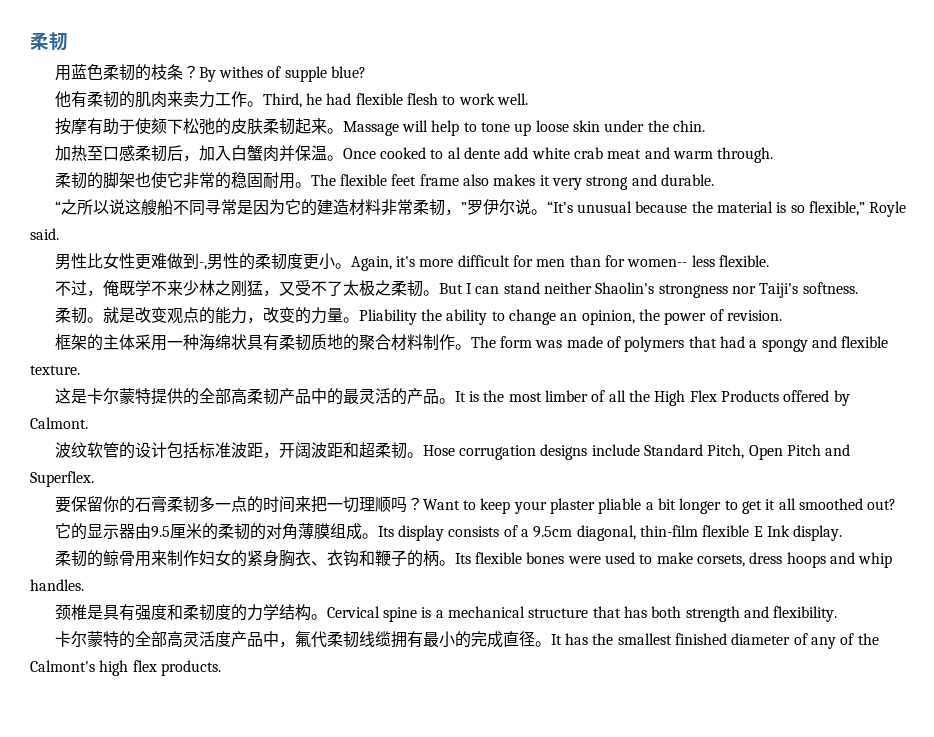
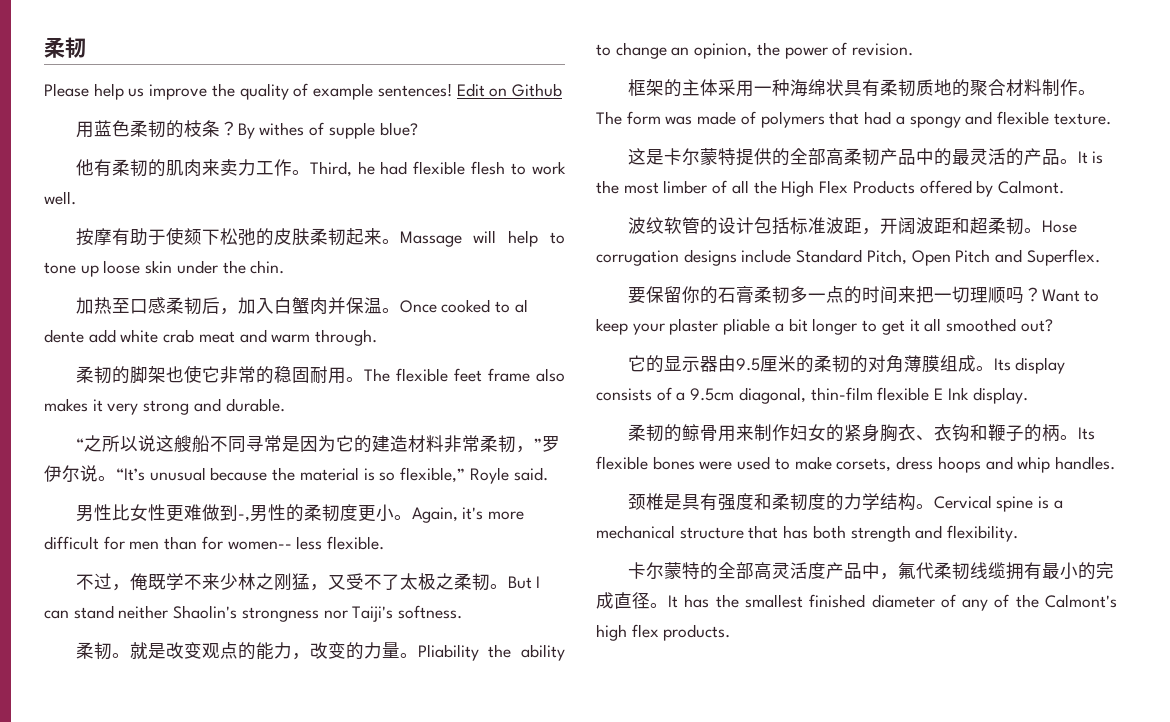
[30,32,68,51] 柔韧 -> [44,37,86,58] [44,83,562,100] 柔韧 // Please help us improve the quality of example sentences! Edit on Github

